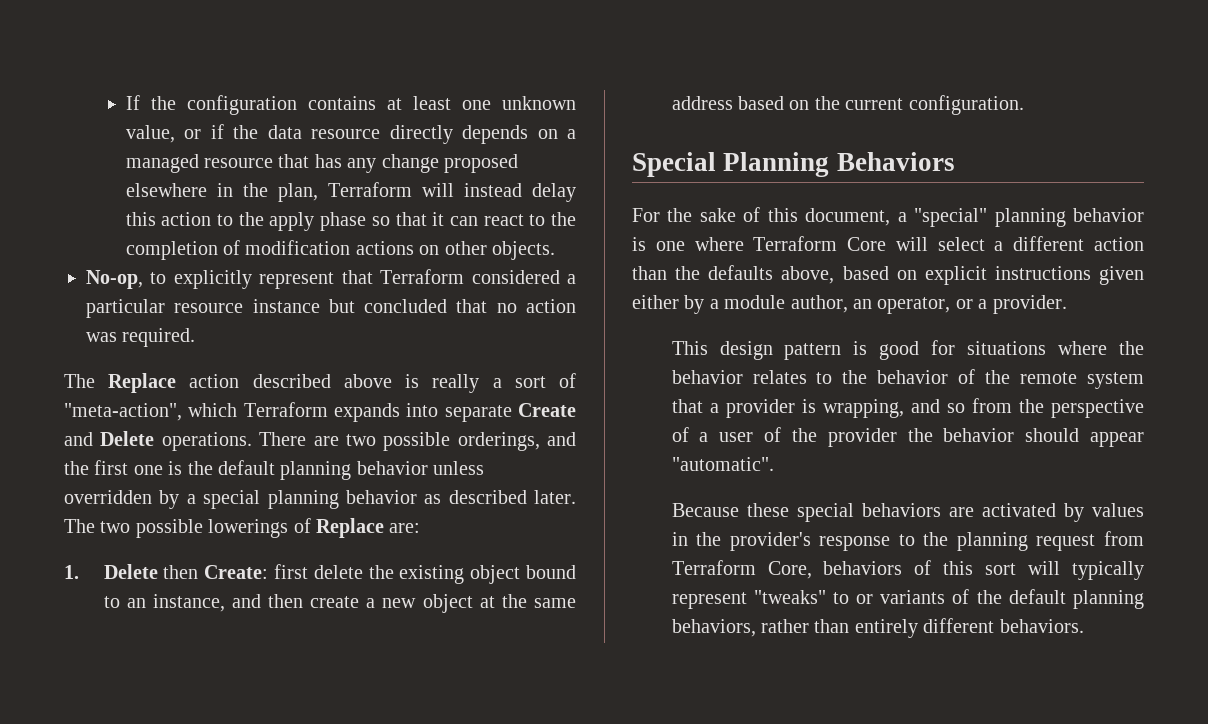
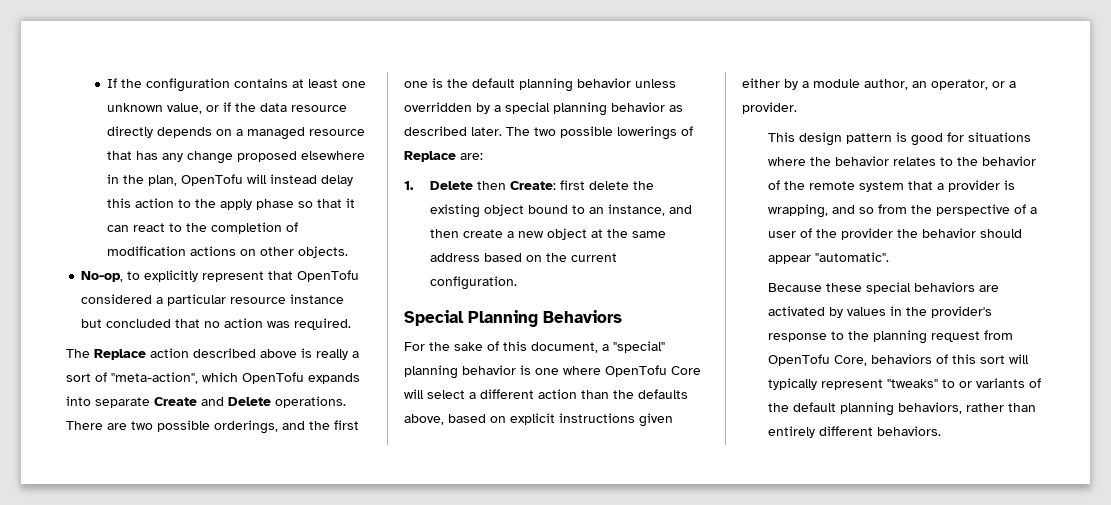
[327,182,412,197] Terraform -> [181,174,244,186] OpenTofu
[380,269,465,284] Terraform -> [297,270,360,282] OpenTofu
[243,402,328,417] Terraform -> [242,372,304,384] OpenTofu
[753,236,838,251] Terraform -> [605,365,667,377] OpenTofu
[671,560,756,575] Terraform -> [767,354,830,366] OpenTofu

